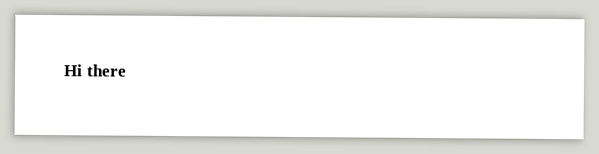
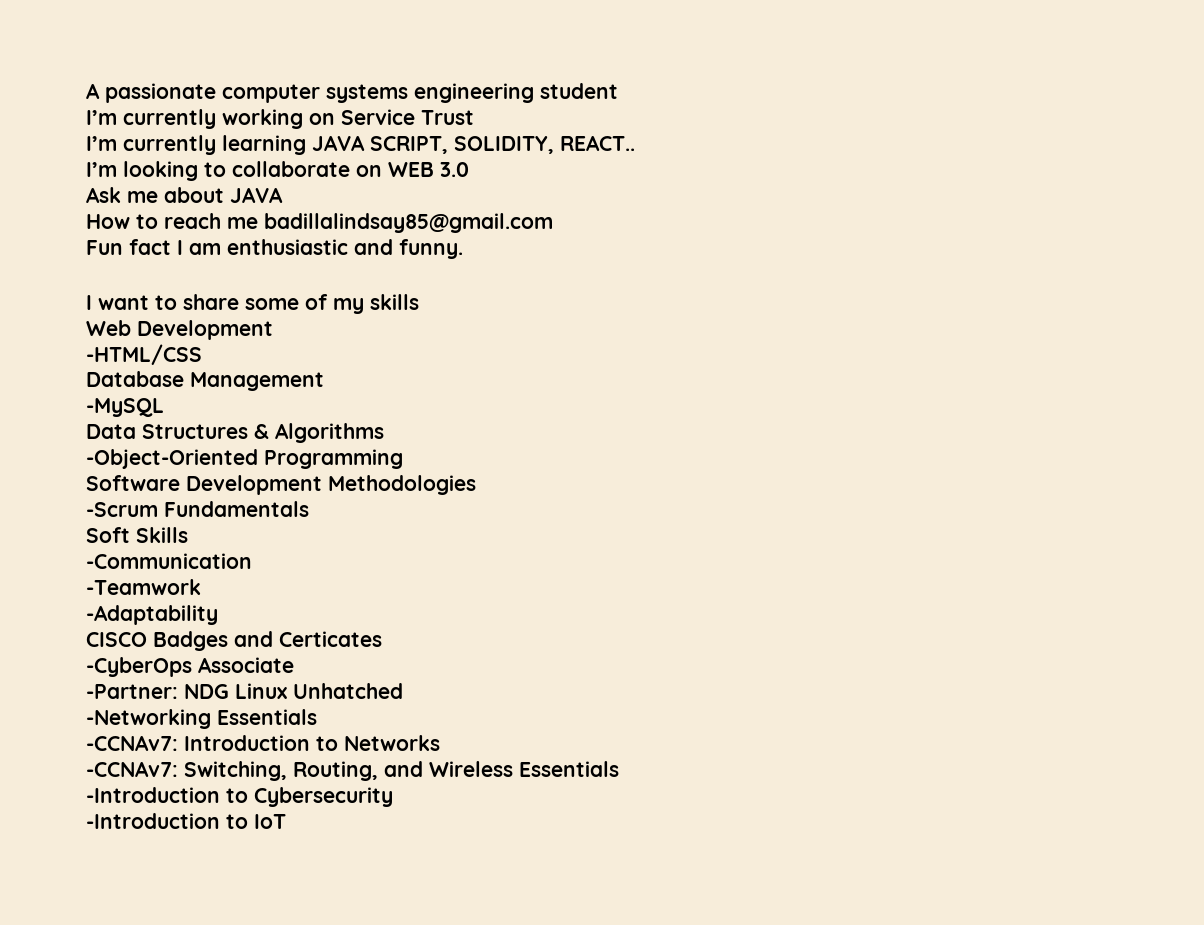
[63,64,127,77] Hi there -> [86,83,618,103] [86,109,474,129] [86,135,635,155] [86,161,469,181] [86,187,283,203] [86,213,553,233] [86,239,463,259] [86,294,419,314] [86,320,273,340] [86,344,202,365] [86,371,324,391] [86,398,164,417] [86,423,384,443] [86,449,403,469] [86,475,476,495] [86,501,309,517] [86,527,188,543] [86,553,252,569] [86,579,201,595] [86,605,218,625] [86,631,382,651] [86,657,294,677] [86,683,403,699] [86,709,317,729] [86,735,440,751] [86,761,619,781] [86,787,393,807] [86,813,286,829] A passionate computer systems engineering student // I’m currently working on Service Trust // I’m currently learning JAVA SCRIPT, SOLIDITY, REACT.. // I’m looking to collaborate on WEB 3.0 // Ask me about JAVA // How to reach me badillalindsay85@gmail.com // Fun fact I am enthusiastic and funny. // I want to share some of my skills // Web Development // -HTML/CSS // Database Management // -MySQL // Data Structures & Algorithms // -Object-Oriented Programming // Software Development Methodologies // -Scrum Fundamentals // Soft Skills // -Communication // -Teamwork // -Adaptability // CISCO Badges and Certicates // -CyberOps Associate // -Partner: NDG Linux Unhatched // -Networking Essentials // -CCNAv7: Introduction to Networks // -CCNAv7: Switching, Routing, and Wireless Essentials // -Introduction to Cybersecurity // -Introduction to IoT

